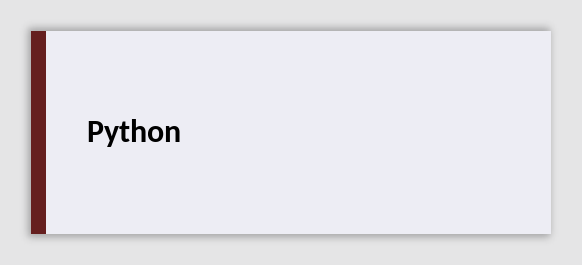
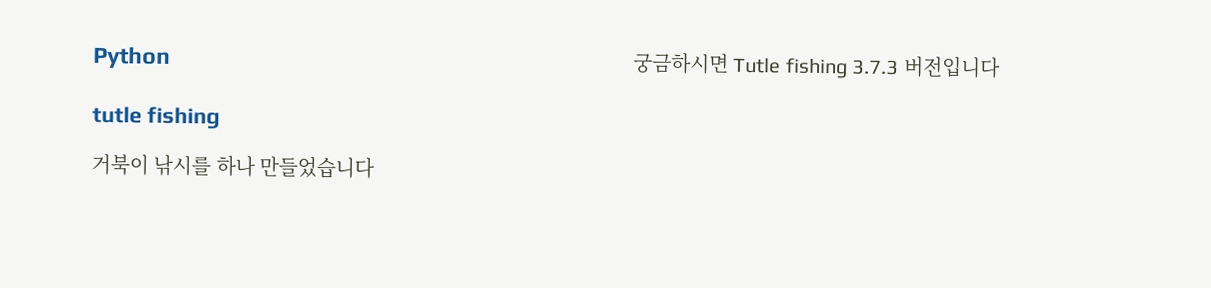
(181, 133) none -> [92,105,220,129] [91,153,376,179] [632,52,1001,79] // tutle fishing // 거북이 낚시를 하나 만들었습니다 // 궁금하시면 Tutle fishing 3.7.3 버전입니다

